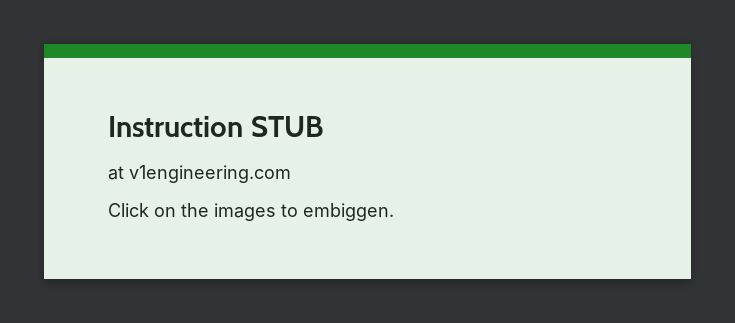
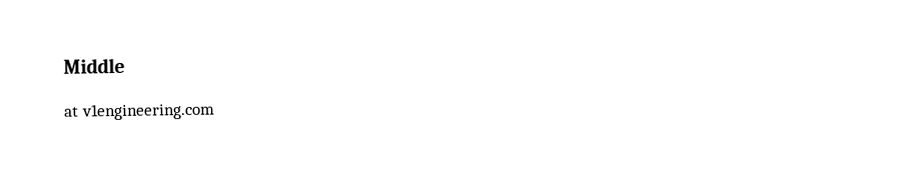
[108,116,323,137] Instruction STUB -> [63,57,125,74] Middle
[108,203,394,221] // Click on the images to embiggen. -> (215, 111) none

